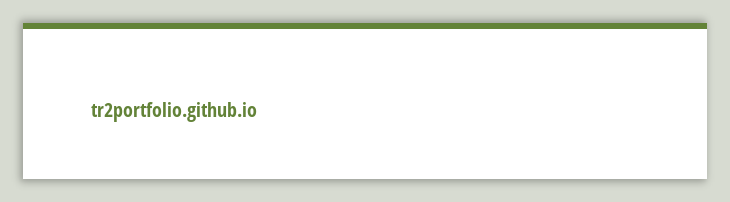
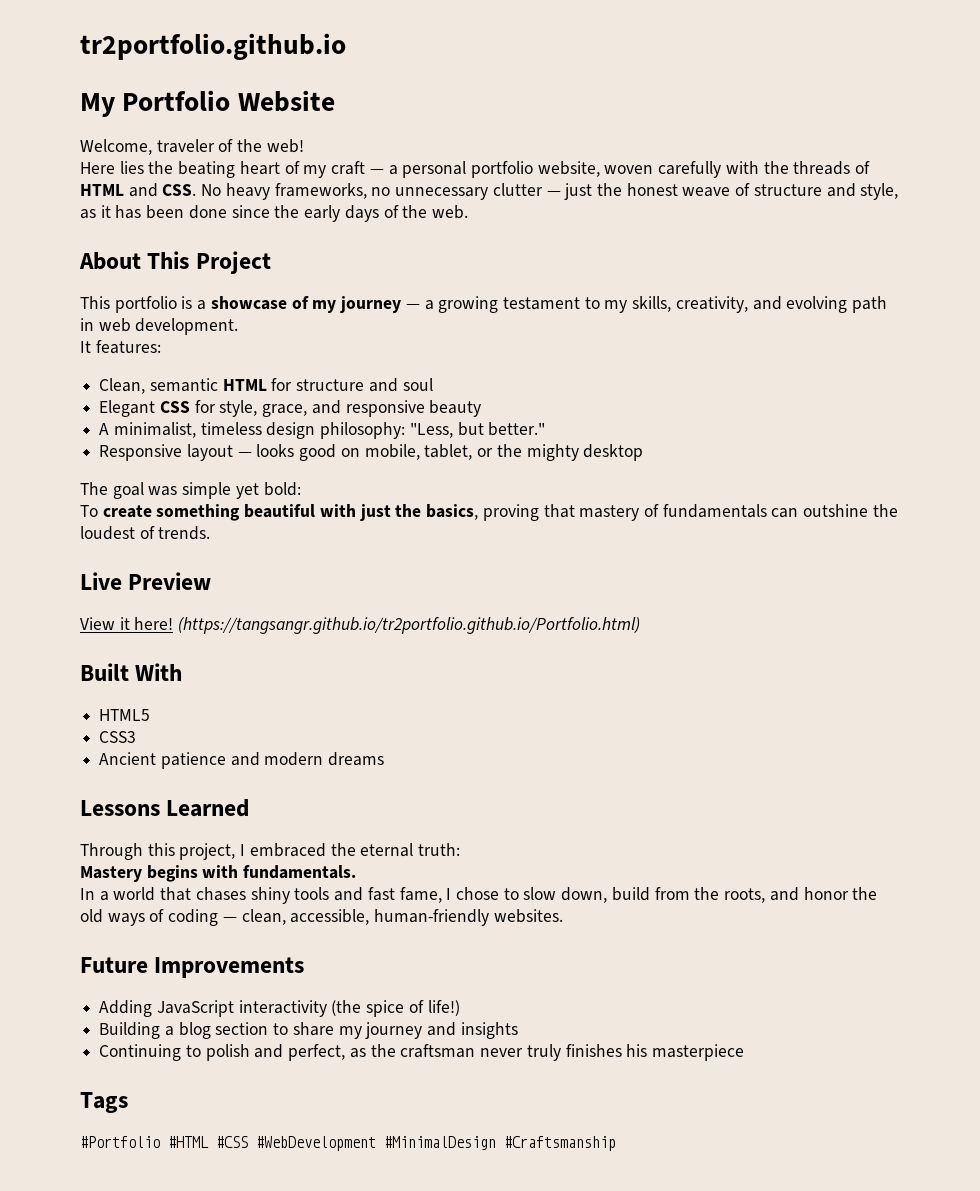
(257, 112) none -> [80,90,335,117] [80,139,304,155] [80,161,871,178] [80,183,899,200] [80,205,468,222] [79,251,271,274] [80,296,888,313] [80,318,239,335] [80,340,161,354] [99,378,433,394] [99,400,482,417] [99,422,546,439] [99,444,644,461] [80,482,301,499] [80,504,898,521] [80,526,211,540] [80,572,212,590] [80,617,641,634] [80,663,183,681] [99,709,151,721] [99,731,137,743] [99,752,385,769] [80,799,250,817] [80,843,461,860] [80,865,357,882] [80,887,878,904] [80,909,563,926] [80,957,305,978] [99,1000,460,1017] [99,1022,518,1039] [99,1044,744,1061] [80,1092,128,1113] [80,1136,616,1151] // My Portfolio Website // Welcome, traveler of the web! // Here lies the beating heart of my craft — a personal portfolio website, woven carefully with the threads of HTML and CSS. No heavy frameworks, no unnecessary clutter — just the honest weave of structure and style, as it has been done since the early days of the web. // About This Project // This portfolio is a showcase of my journey — a growing testament to my skills, creativity, and evolving path in web development. // It features: // Clean, semantic HTML for structure and soul // Elegant CSS for style, grace, and responsive beauty // A minimalist, timeless design philosophy: "Less, but better." // Responsive layout — looks good on mobile, tablet, or the mighty desktop // The goal was simple yet bold: // To create something beautiful with just the basics, proving that mastery of fundamentals can outshine the loudest of trends. // Live Preview // View it here! (https://tangsangr.github.io/tr2portfolio.github.io/Portfolio.html) // Built With // HTML5 // CSS3 // Ancient patience and modern dreams // Lessons Learned // Through this project, I embraced the eternal truth: // Mastery begins with fundamentals. // In a world that chases shiny tools and fast fame, I chose to slow down, build from the roots, and honor the old ways of coding — clean, accessible, human-friendly websites. // Future Improvements // Adding JavaScript interactivity (the spice of life!) // Building a blog section to share my journey and insights // Continuing to polish and perfect, as the craftsman never truly finishes his masterpiece // Tags // #Portfolio #HTML #CSS #WebDevelopment #MinimalDesign #Craftsmanship

